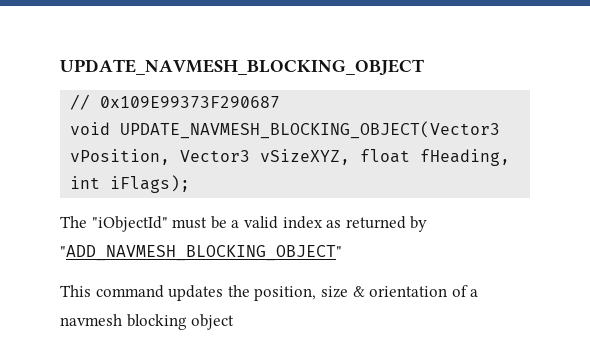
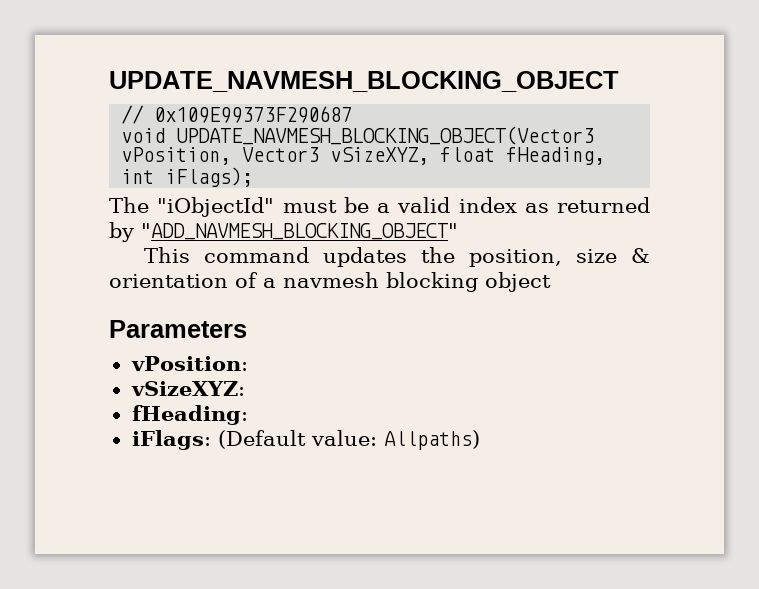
(235, 322) none -> [109,320,247,338] [130,356,248,371] [130,381,245,396] [131,405,248,425] [131,430,480,450] // Parameters // vPosition: // vSizeXYZ: // fHeading: // iFlags: (Default value: Allpaths)

